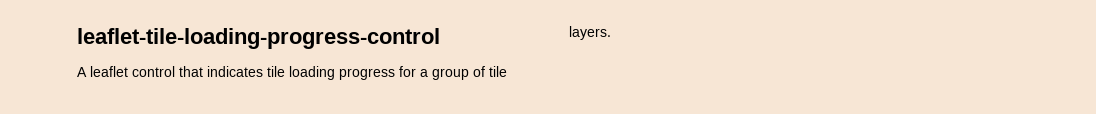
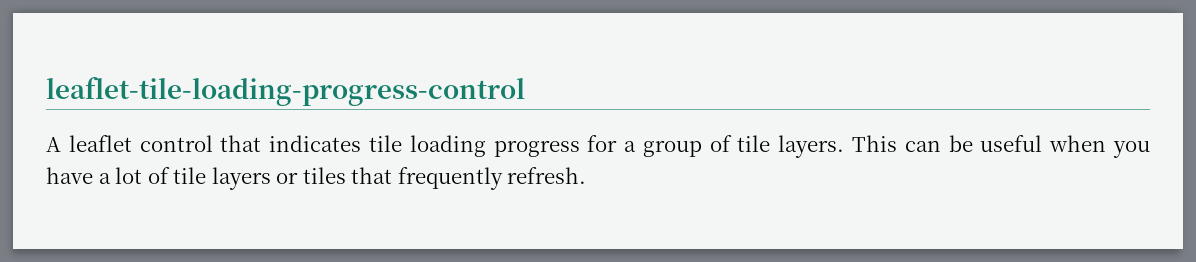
(611, 33) none -> [852,135,1150,158] [46,167,587,190] This can be useful when you have a lot of tile layers or tiles that frequently refresh.

